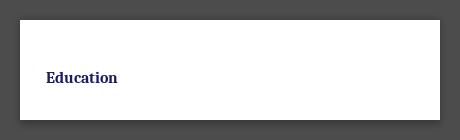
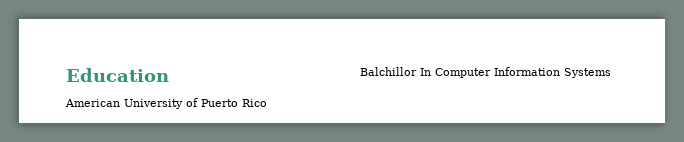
(118, 77) none -> [65,98,267,109] [360,67,611,78] // American University of Puerto Rico // Balchillor In Computer Information Systems

